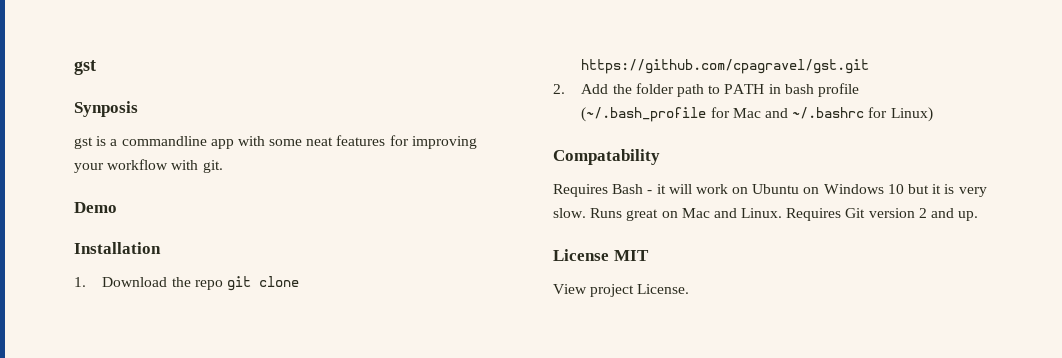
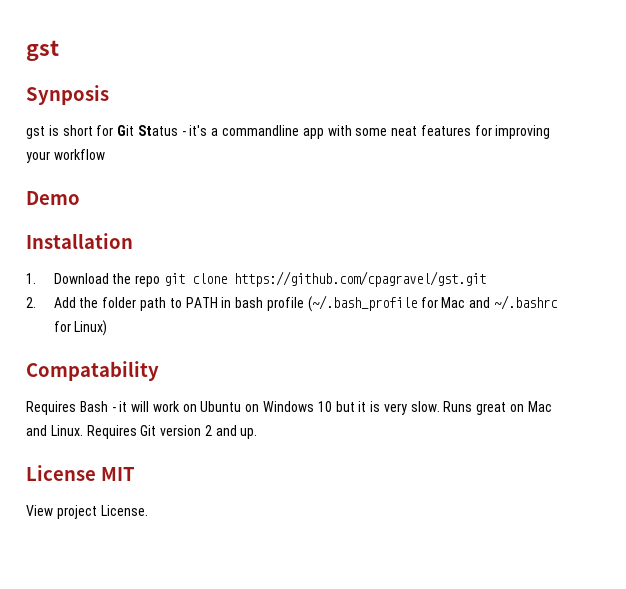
(107, 141) none -> [62,125,208,136] short for Git Status - it's
[171,160,223,173] with git. -> (105, 154) none

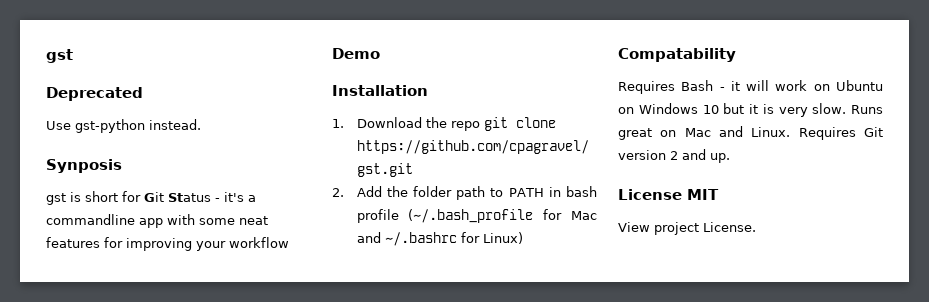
[26,40,59,61] gst -> [46,49,73,63] [46,87,143,101] [46,119,201,133] gst // Deprecated // Use gst-python instead.

